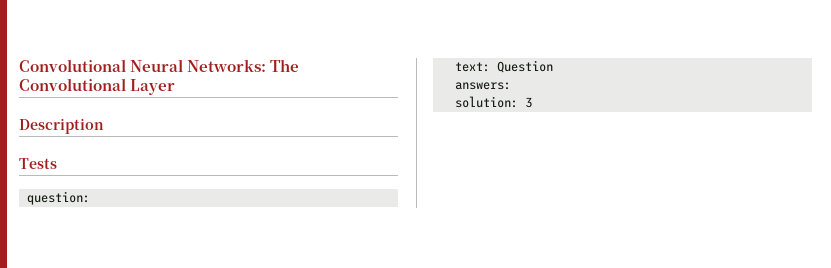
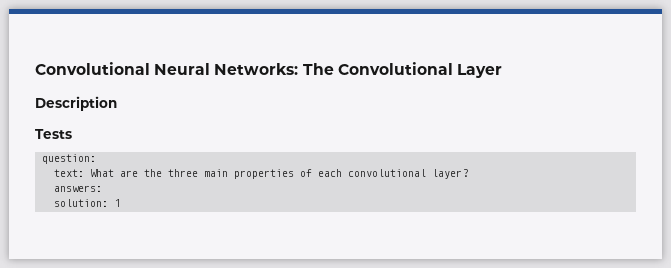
[496,60,553,73] Question -> [89,169,468,179] What are the three main properties of each convolutional layer?
[524,97,532,108] 3 -> [113,199,120,207] 1

